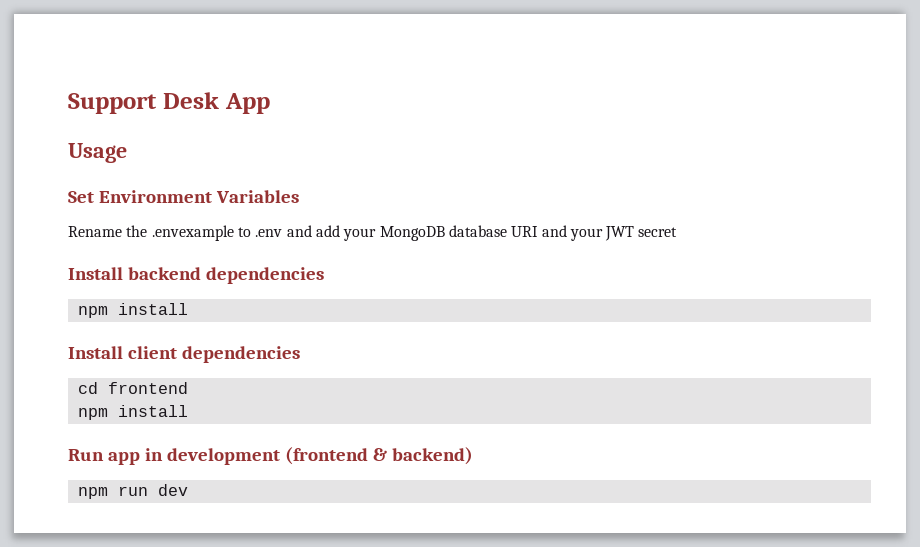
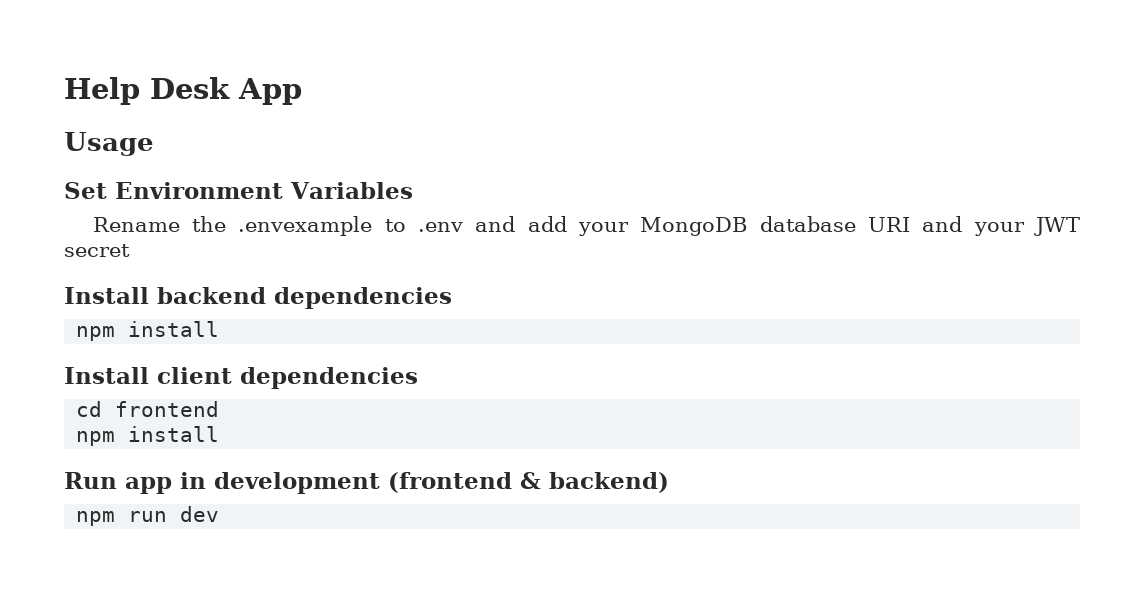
[68,93,157,114] Support -> [64,77,140,105] Help

